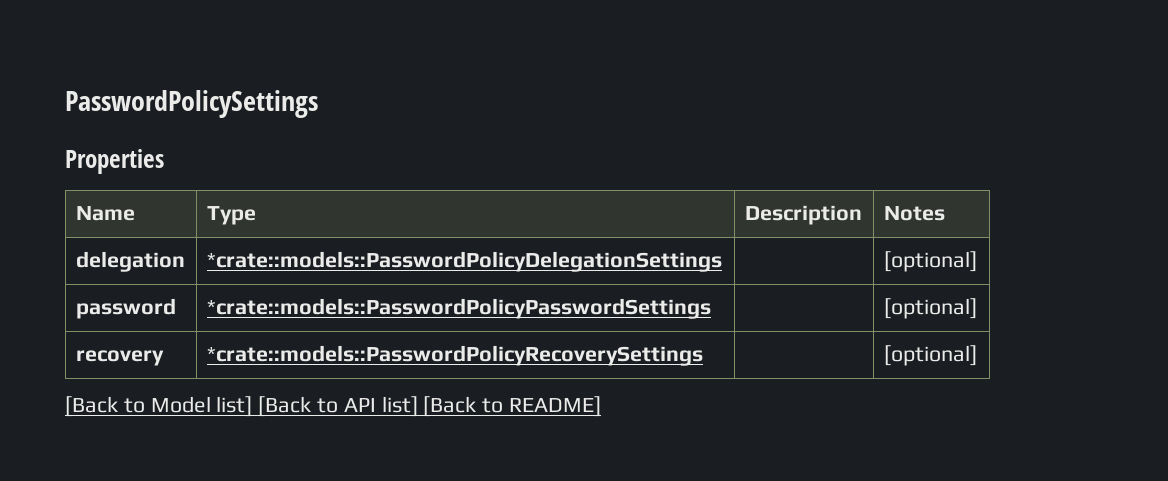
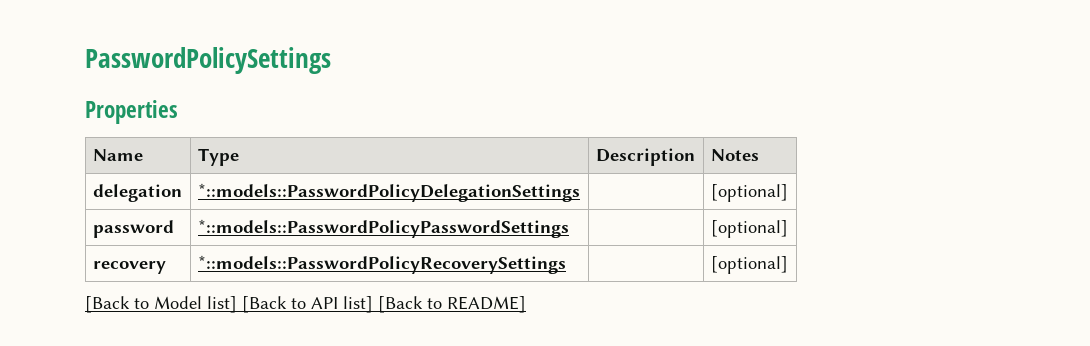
[206,251,722,272] *crate::models::PasswordPolicyDelegationSettings -> [197,183,580,202] *::models::PasswordPolicyDelegationSettings
[206,298,711,319] *crate::models::PasswordPolicyPasswordSettings -> [197,219,569,238] *::models::PasswordPolicyPasswordSettings
[206,345,703,366] *crate::models::PasswordPolicyRecoverySettings -> [197,255,566,274] *::models::PasswordPolicyRecoverySettings

